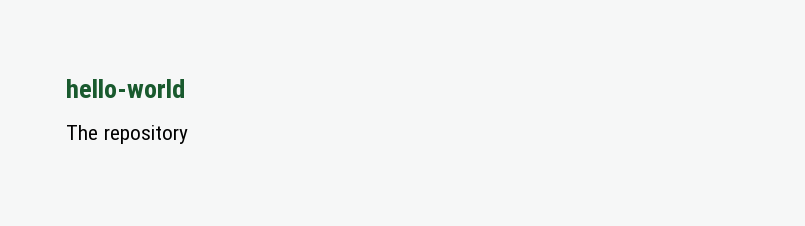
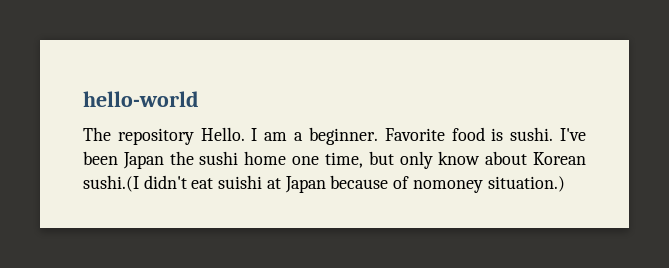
(188, 134) none -> [200,127,586,145] [83,151,586,169] [83,175,565,193] Hello. I am a beginner. Favorite food is sushi. I've been Japan the sushi home one time, but only know about Korean sushi.(I didn't eat suishi at Japan because of nomoney situation.)

